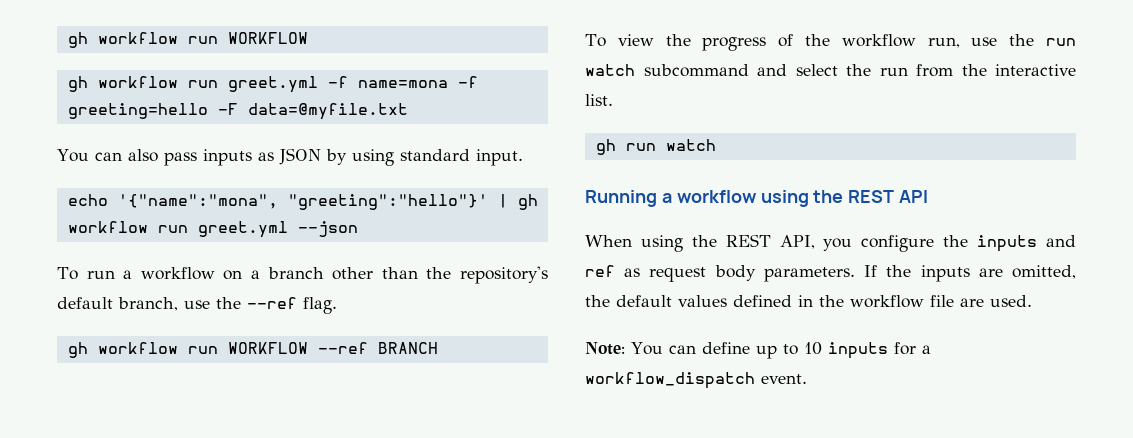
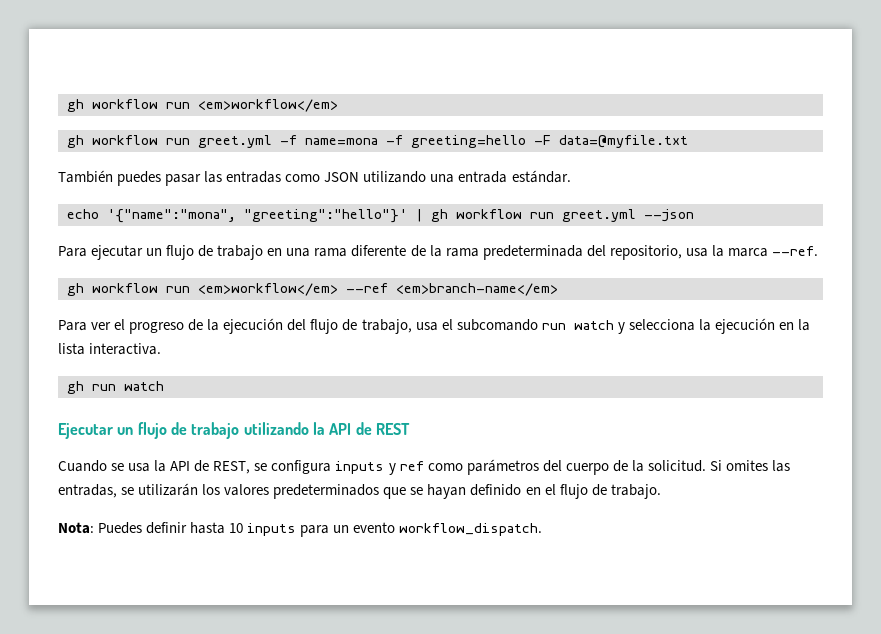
[67,32,308,48] gh workflow run WORKFLOW -> [67,99,338,112] gh workflow run <em>workflow</em>
[57,148,523,166] You can also pass inputs as JSON by using standard input. -> [58,170,571,186] También puedes pasar las entradas como JSON utilizando una entrada estándar.
[57,266,548,284] [57,297,337,314] [67,342,438,358] [585,34,1076,51] [585,64,1076,77] [585,94,613,106] [595,139,716,155] [585,190,929,207] [585,234,1076,252] [585,265,1076,282] [585,295,1032,308] [585,342,931,359] [585,372,807,389] To run a workflow on a branch other than the repository's default branch, use the --ref flag. // gh workflow run WORKFLOW --ref BRANCH // To view the progress of the workflow run, use the run watch subcommand and select the run from the interactive list. // gh run watch // Running a workflow using the REST API // When using the REST API, you configure the inputs and ref as request body parameters. If the inputs are omitted, the default values defined in the workflow file are used. // Note: You can define up to 10 inputs for a workflow_dispatch event. -> [58,245,818,260] [67,283,558,296] [58,318,810,334] [58,343,162,355] [67,381,164,394] [58,422,410,439] [58,459,791,475] [58,483,661,499] [58,522,543,537] Para ejecutar un flujo de trabajo en una rama diferente de la rama predeterminada del repositorio, usa la marca --ref. // gh workflow run <em>workflow</em> --ref <em>branch-name</em> // Para ver el progreso de la ejecución del flujo de trabajo, usa el subcomando run watch y selecciona la ejecución en la lista interactiva. // gh run watch // Ejecutar un flujo de trabajo utilizando la API de REST // Cuando se usa la API de REST, se configura inputs y ref como parámetros del cuerpo de la solicitud. Si omites las entradas, se utilizarán los valores predeterminados que se hayan definido en el flujo de trabajo. // Nota: Puedes definir hasta 10 inputs para un evento workflow_dispatch.

